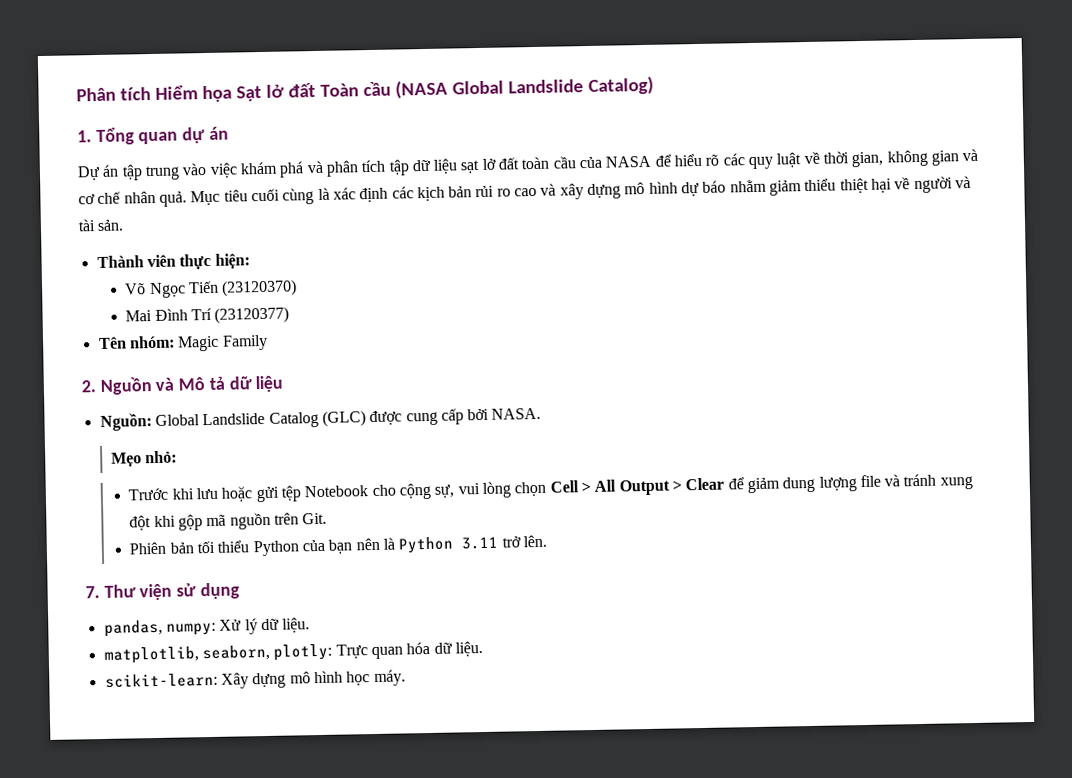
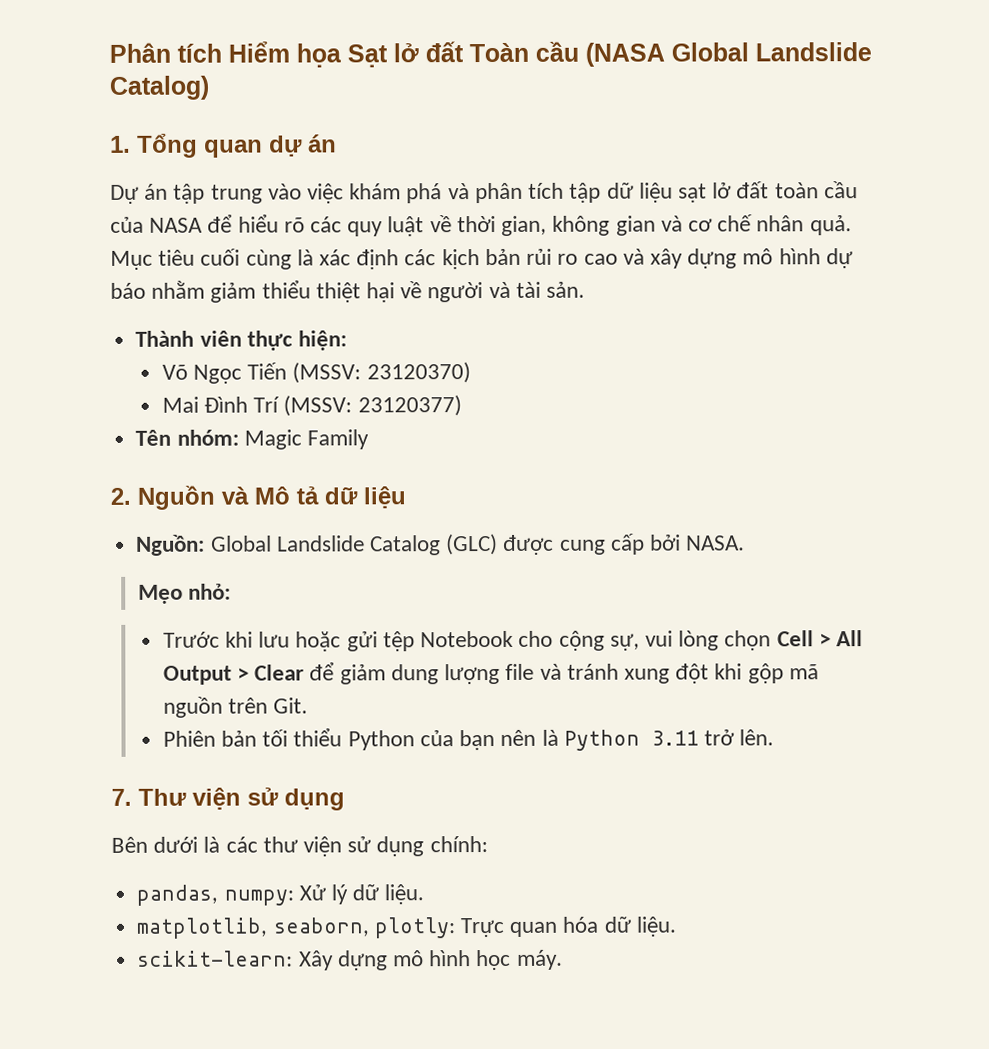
[221,279,298,297] (23120370) -> [292,362,471,384] (MSSV: 23120370)
[214,306,290,324] (23120377) -> [283,395,462,417] (MSSV: 23120377)
(240, 591) none -> [111,836,488,857] // Bên dưới là các thư viện sử dụng chính:

